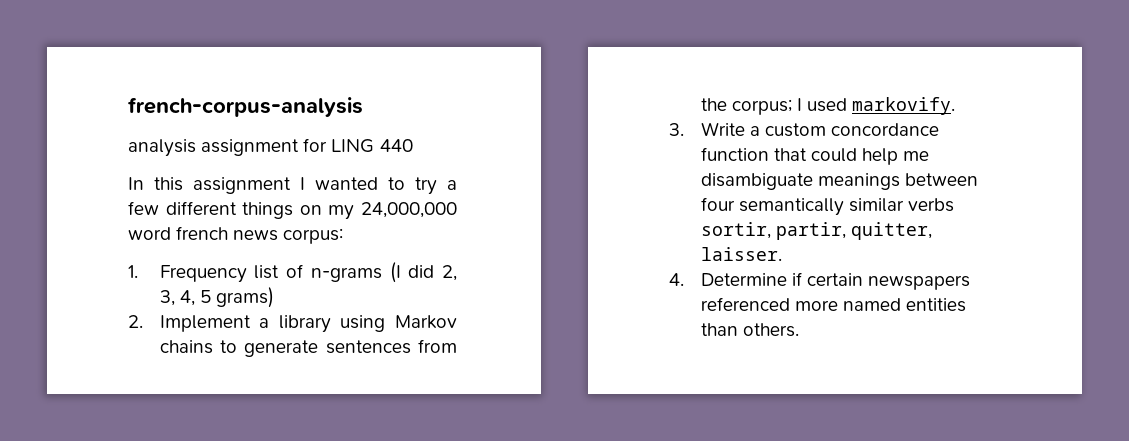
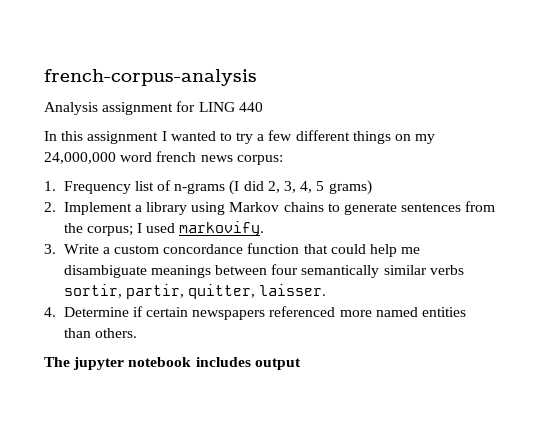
[128,139,196,157] analysis -> [44,102,98,115] Analysis
(799, 330) none -> [44,357,301,370] // The jupyter notebook includes output

